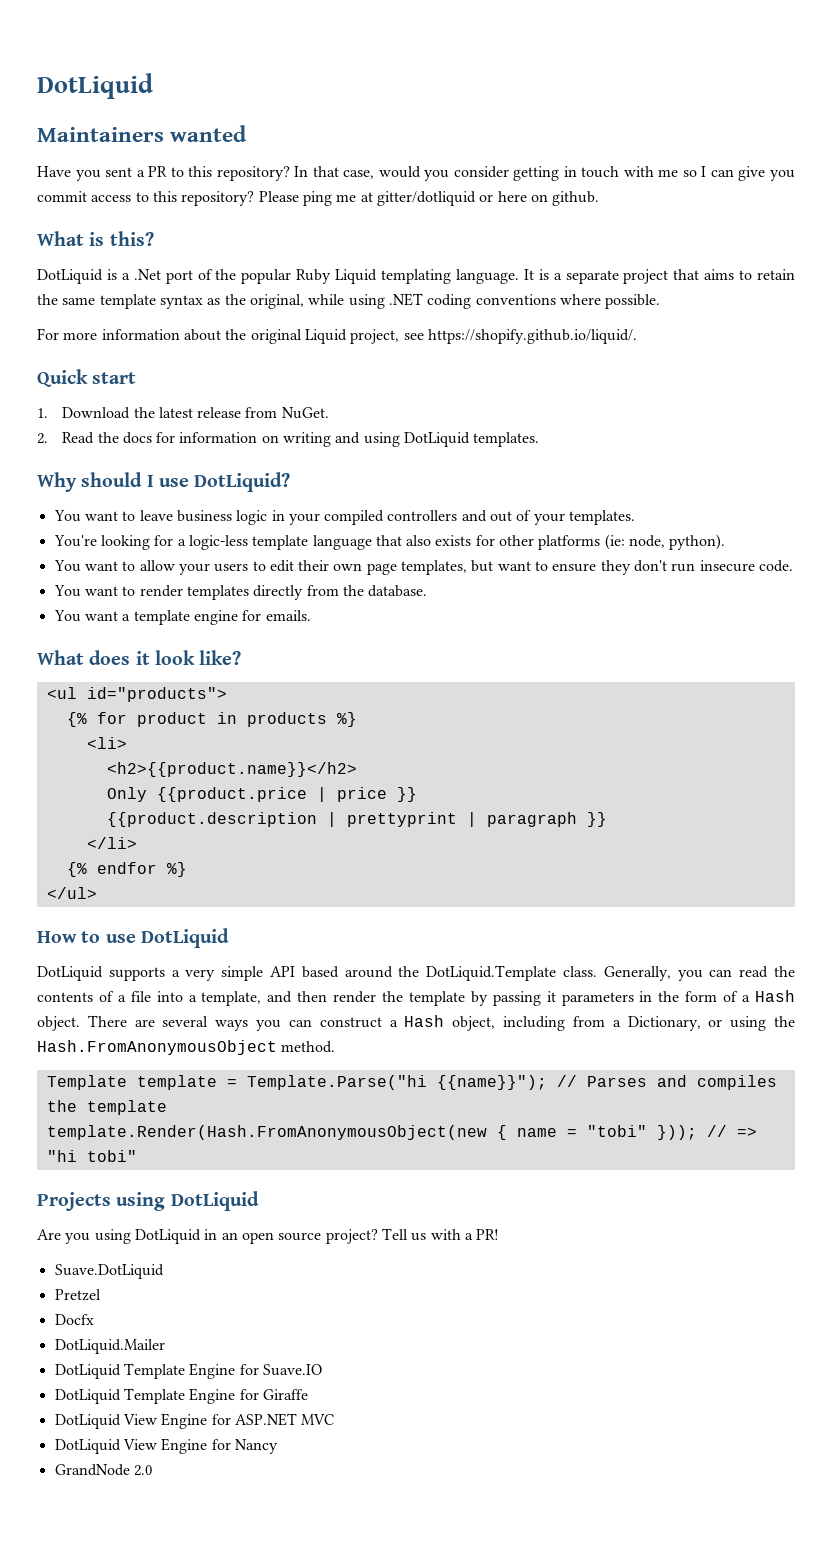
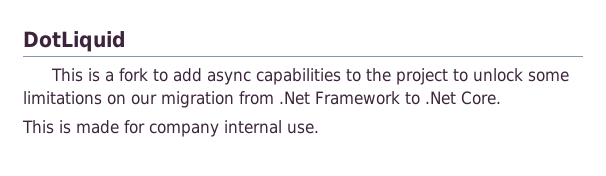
[37,73,153,99] [37,125,248,142] [37,166,795,181] [37,191,600,206] [37,231,154,246] [37,269,795,284] [37,293,661,309] [37,328,637,344] [37,369,137,387] [37,407,329,419] [37,432,540,447] [37,472,291,492] [53,510,636,525] [53,534,726,550] [53,560,794,575] [53,585,428,600] [53,610,311,625] [37,650,242,665] [46,687,227,702] [66,712,357,727] [86,737,127,749] [106,762,357,777] [106,787,417,802] [106,812,607,827] [86,837,137,849] [66,862,187,877] [46,887,97,899] [37,928,229,948] [37,965,795,981] [37,990,796,1006] [37,1015,796,1031] [37,1040,336,1055] [46,1075,777,1090] [46,1100,167,1115] [46,1125,757,1140] [46,1150,137,1162] [37,1191,259,1211] [37,1228,500,1244] [54,1264,164,1279] [54,1289,101,1301] [54,1314,94,1325] [54,1339,165,1354] [54,1363,322,1379] [54,1388,308,1404] [54,1413,335,1429] [54,1438,278,1454] [54,1464,152,1476] DotLiquid // Maintainers wanted // Have you sent a PR to this repository? In that case, would you consider getting in touch with me so I can give you commit access to this repository? Please ping me at gitter/dotliquid or here on github. // What is this? // DotLiquid is a .Net port of the popular Ruby Liquid templating language. It is a separate project that aims to retain the same template syntax as the original, while using .NET coding conventions where possible. // For more information about the original Liquid project, see https://shopify.github.io/liquid/. // Quick start // 1. Download the latest release from NuGet. // 2. Read the docs for information on writing and using DotLiquid templates. // Why should I use DotLiquid? // You want to leave business logic in your compiled controllers and out of your templates. // You're looking for a logic-less template language that also exists for other platforms (ie: node, python). // You want to allow your users to edit their own page templates, but want to ensure they don't run insecure code. // You want to render templates directly from the database. // You want a template engine for emails. // What does it look like? // <ul id="products"> // {% for product in products %} // <li> // <h2>{{product.name}}</h2> // Only {{product.price | price }} // {{product.description | prettyprint | paragraph }} // </li> // {% endfor %} // </ul> // How to use DotLiquid // DotLiquid supports a very simple API based around the DotLiquid.Template class. Generally, you can read the contents of a file into a template, and then render the template by passing it parameters in the form of a Hash object. There are several ways you can construct a Hash object, including from a Dictionary, or using the Hash.FromAnonymousObject method. // Template template = Template.Parse("hi {{name}}"); // Parses and compiles the template // template.Render(Hash.FromAnonymousObject(new { name = "tobi" })); // => "hi tobi" // Projects using DotLiquid // Are you using DotLiquid in an open source project? Tell us with a PR! // Suave.DotLiquid // Pretzel // Docfx // DotLiquid.Mailer // DotLiquid Template Engine for Suave.IO // DotLiquid Template Engine for Giraffe // DotLiquid View Engine for ASP.NET MVC // DotLiquid View Engine for Nancy // GrandNode 2.0 -> [23,31,126,52] [50,68,569,85] [23,91,501,108] [22,120,319,137] DotLiquid // This is a fork to add async capabilities to the project to unlock some limitations on our migration from .Net Framework to .Net Core. // This is made for company internal use.

